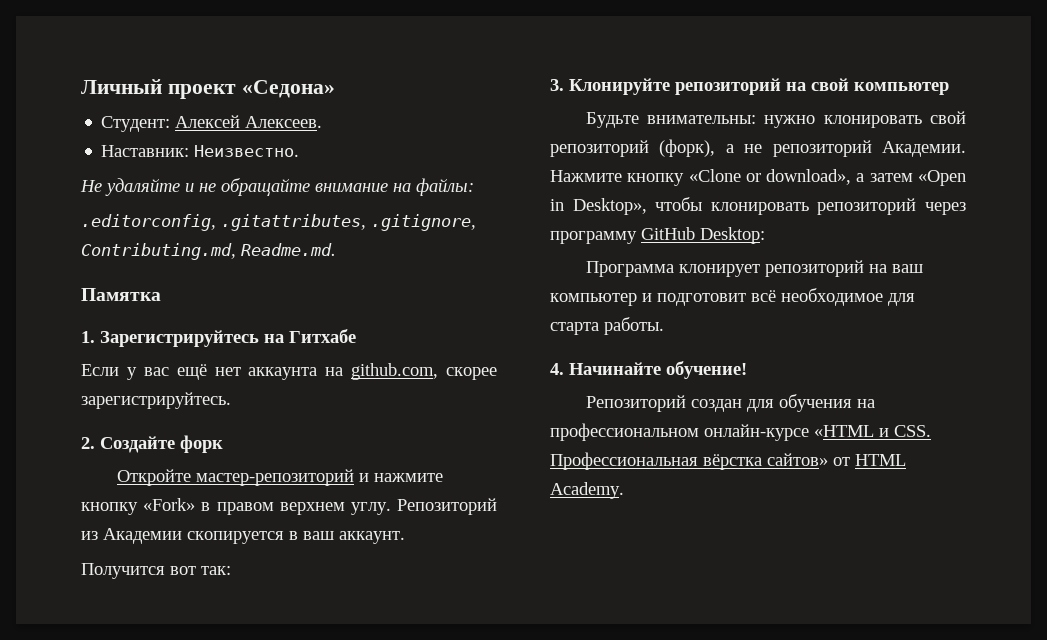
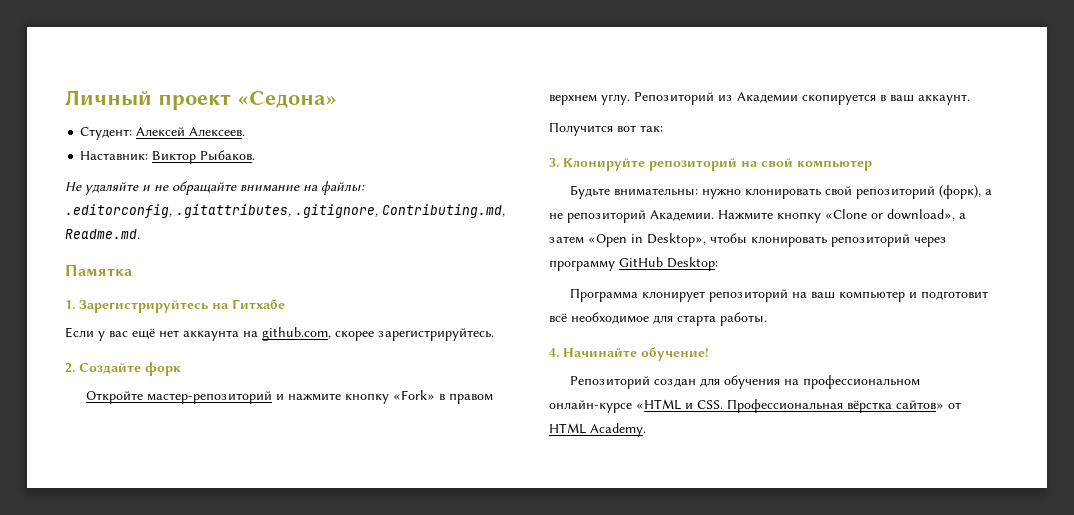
[194,145,300,157] Неизвестно. -> [152,150,256,164] Виктор Рыбаков.

